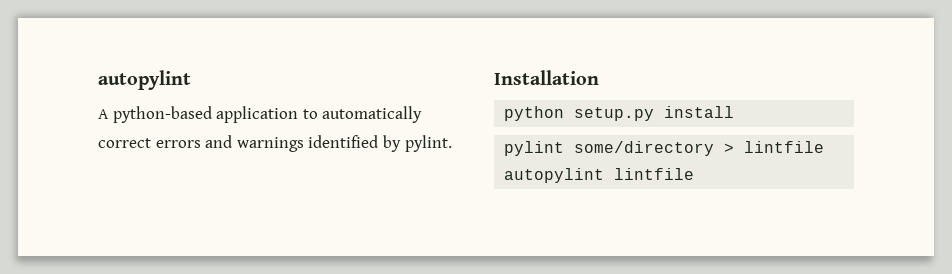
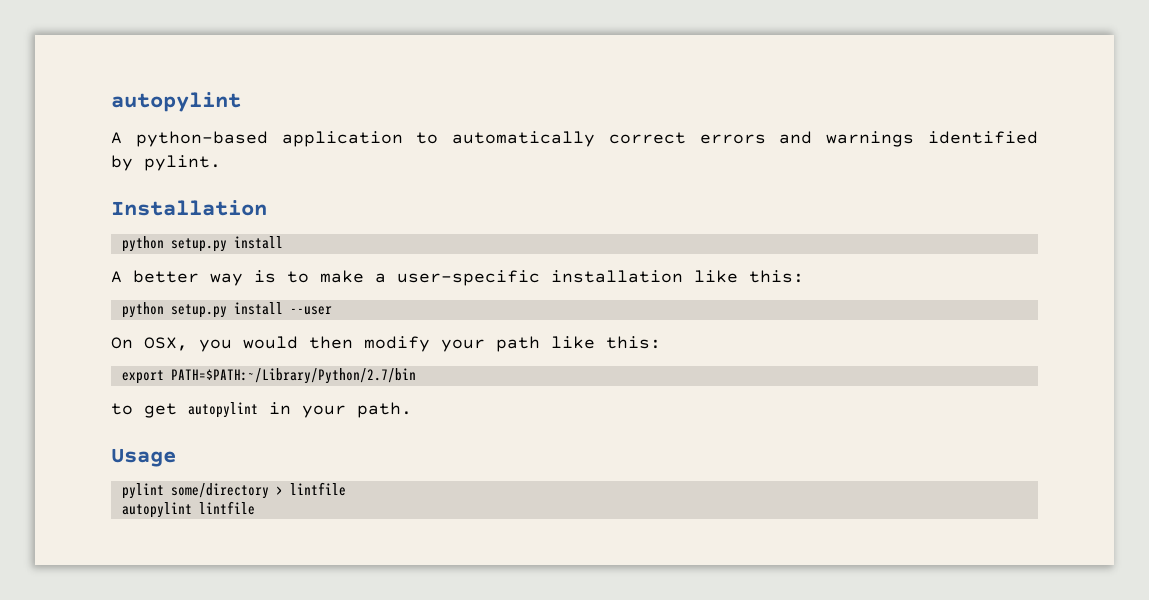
(735, 112) none -> [111,270,804,286] [121,302,332,318] [111,336,661,352] [121,368,416,384] [111,402,412,418] [111,448,176,467] // A better way is to make a user-specific installation like this: // python setup.py install --user // On OSX, you would then modify your path like this: // export PATH=$PATH:~/Library/Python/2.7/bin // to get autopylint in your path. // Usage

